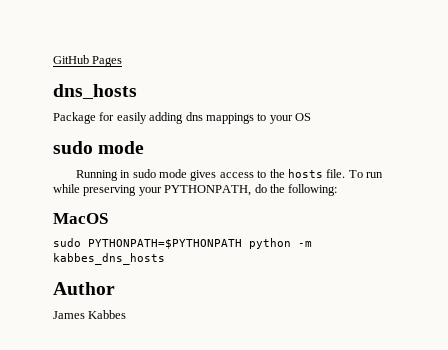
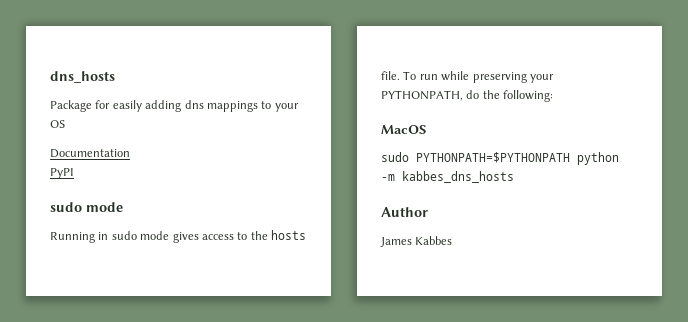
[53,55,123,67] GitHub Pages // -> (50, 77) none
(311, 117) none -> [50,149,130,158] [50,168,74,179] // Documentation // PyPI

